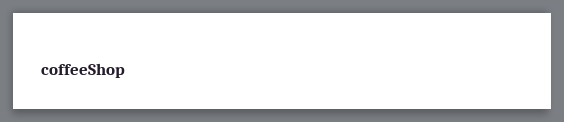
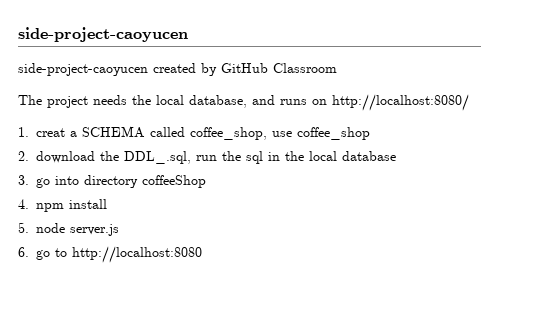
[41,63,125,78] coffeeShop -> [18,27,188,42] [18,63,337,76] [18,94,469,111] [18,126,370,140] [18,151,396,164] [18,175,206,188] [18,199,107,212] [18,222,119,236] [18,246,202,263] side-project-caoyucen // side-project-caoyucen created by GitHub Classroom // The project needs the local database, and runs on http://localhost:8080/ // 1. creat a SCHEMA called coffee_shop, use coffee_shop // 2. download the DDL_.sql, run the sql in the local database // 3. go into directory coffeeShop // 4. npm install // 5. node server.js // 6. go to http://localhost:8080

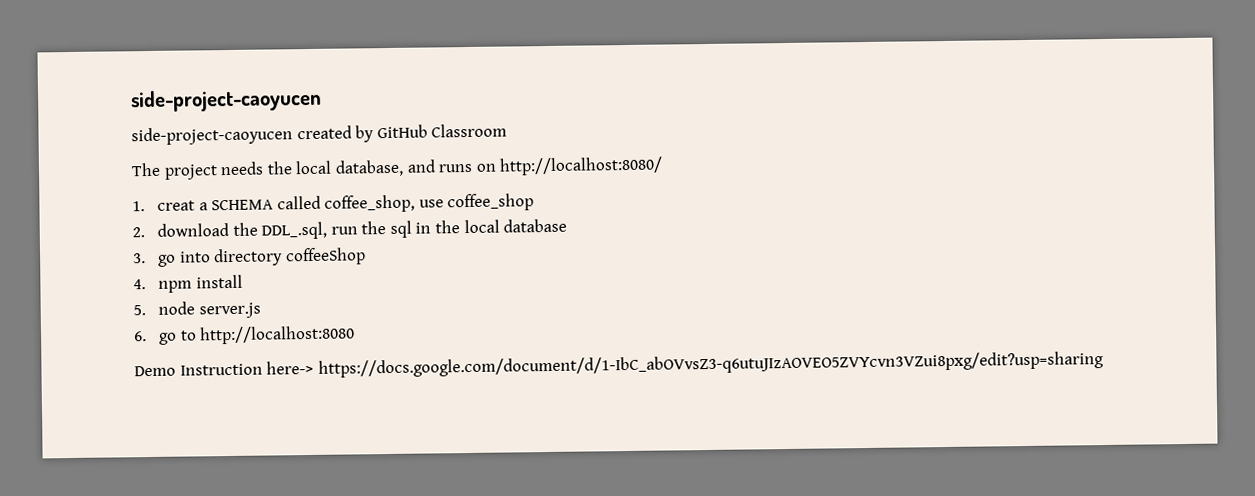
(202, 254) none -> [134,351,1104,378] // Demo Instruction here-> https://docs.google.com/document/d/1-IbC_abOVvsZ3-q6utuJIzAOVEO5ZVYcvn3VZui8pxg/edit?usp=sharing

